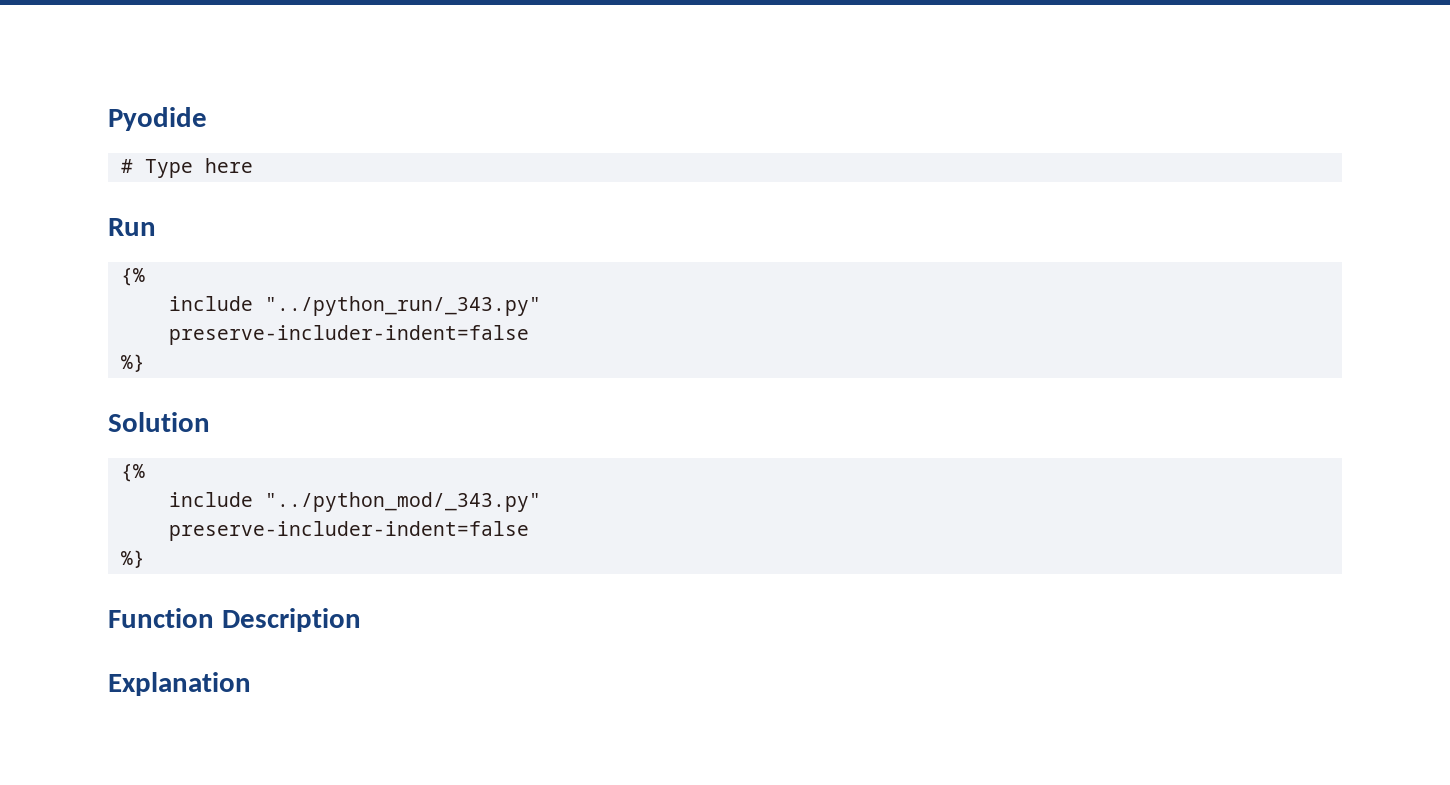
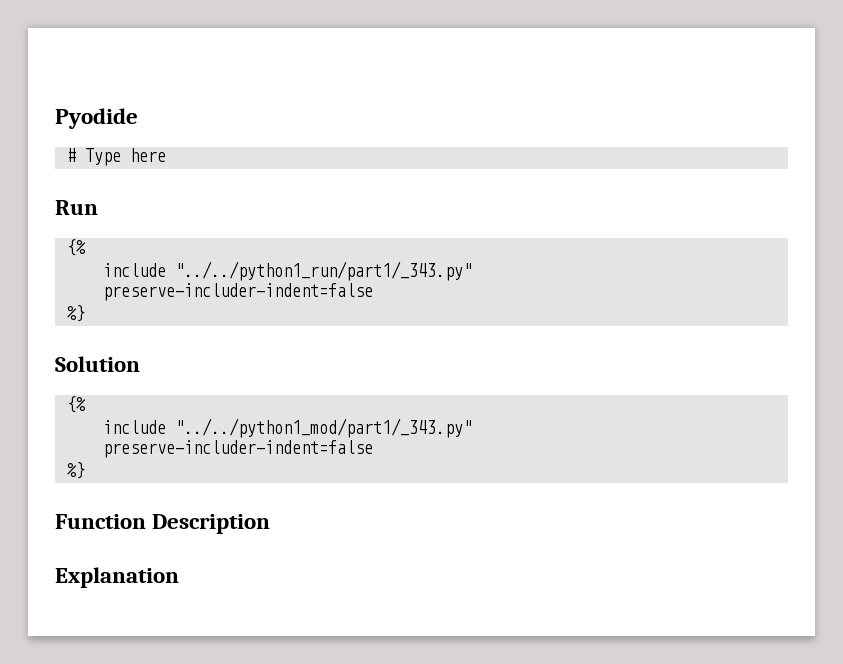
[264,296,541,316] "../python_run/_343.py" -> [175,261,472,281] "../../python1_run/part1/_343.py"
[264,492,541,512] "../python_mod/_343.py" -> [175,418,472,438] "../../python1_mod/part1/_343.py"

